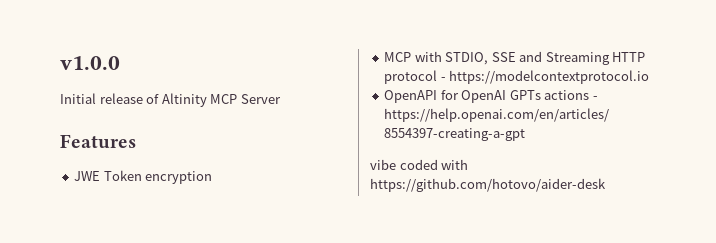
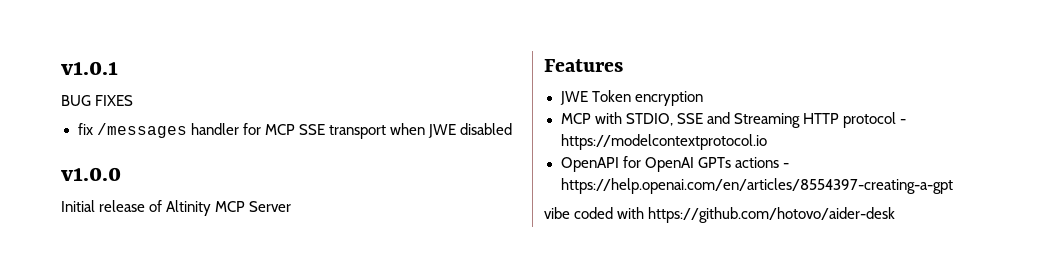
(60, 63) none -> [61,61,118,75] [61,95,134,106] [77,123,512,139] v1.0.1 // BUG FIXES // fix /messages handler for MCP SSE transport when JWE disabled //

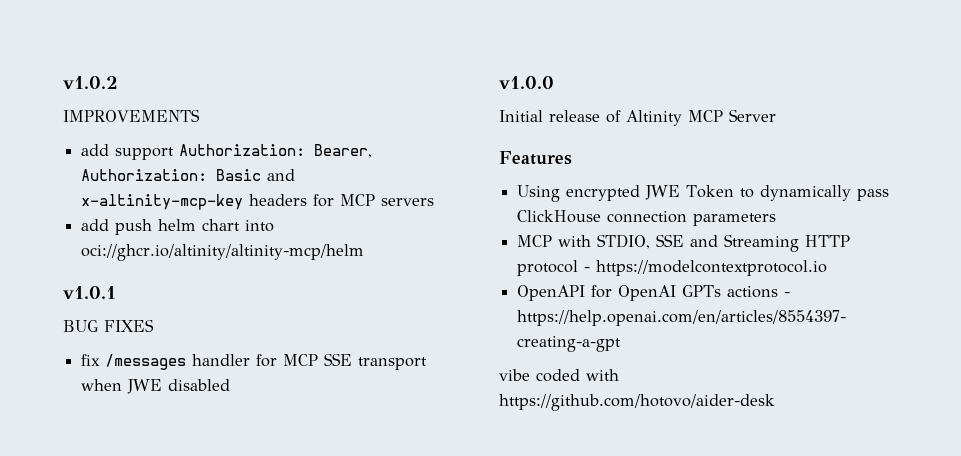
(61, 68) none -> [63,76,118,89] [63,109,200,122] [81,144,373,160] [81,169,296,181] [81,194,435,210] [81,219,275,235] [81,244,365,261] v1.0.2 // IMPROVEMENTS // add support Authorization: Bearer, Authorization: Basic and x-altinity-mcp-key headers for MCP servers // add push helm chart into oci://ghcr.io/altinity/altinity-mcp/helm //
[559,90,703,106] JWE Token encryption -> [517,185,890,202] [517,210,777,226] Using encrypted JWE Token to dynamically pass ClickHouse connection parameters

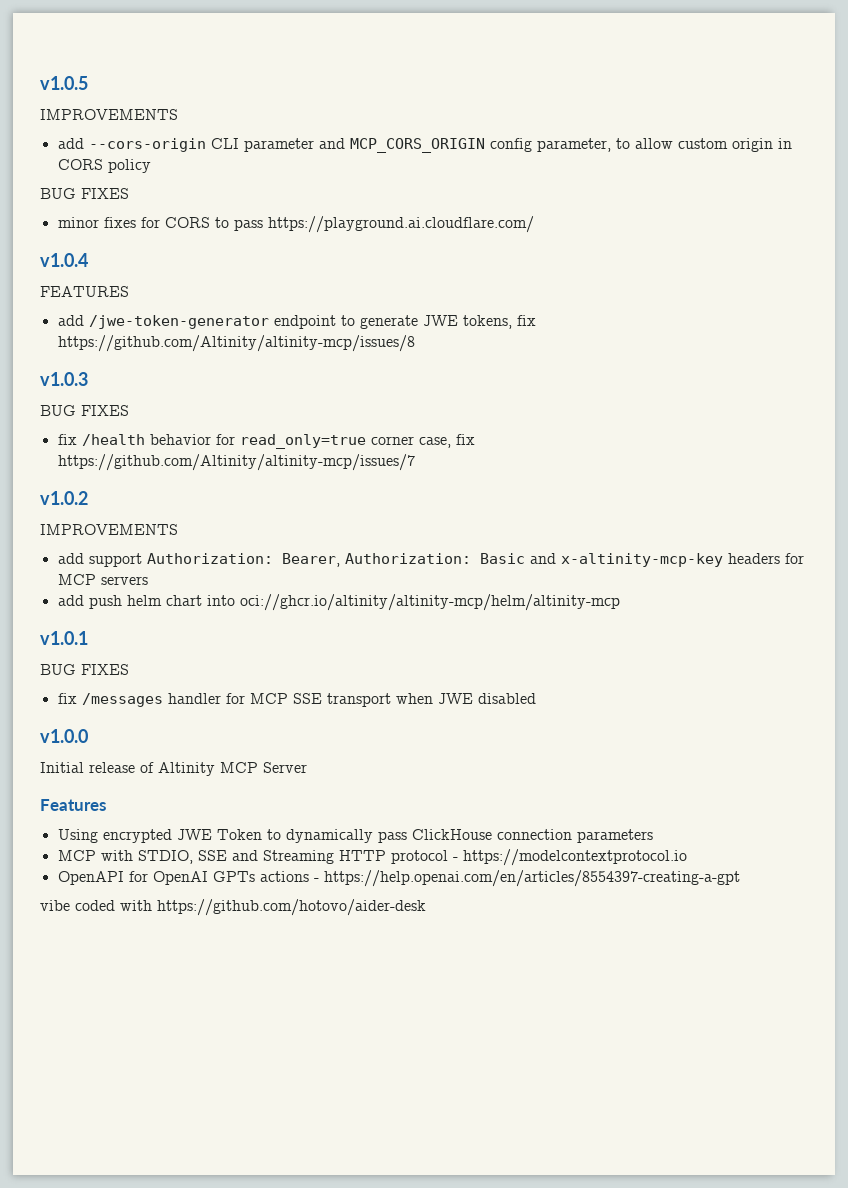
(63, 82) none -> [40,76,88,90] [40,109,178,120] [57,138,792,153] [57,159,151,173] [40,188,129,199] [57,216,534,233] [40,253,88,267] [40,286,129,297] [57,315,536,329] [57,335,415,352] [40,372,88,386] [40,405,129,416] [57,434,475,449] [57,454,415,471] v1.0.5 // IMPROVEMENTS // add --cors-origin CLI parameter and MCP_CORS_ORIGIN config parameter, to allow custom origin in CORS policy // BUG FIXES // minor fixes for CORS to pass https://playground.ai.cloudflare.com/ // v1.0.4 // FEATURES // add /jwe-token-generator endpoint to generate JWE tokens, fix https://github.com/Altinity/altinity-mcp/issues/8 // v1.0.3 // BUG FIXES // fix /health behavior for read_only=true corner case, fix https://github.com/Altinity/altinity-mcp/issues/7 //
[81,244,365,261] oci://ghcr.io/altinity/altinity-mcp/helm -> [239,594,620,611] oci://ghcr.io/altinity/altinity-mcp/helm/altinity-mcp

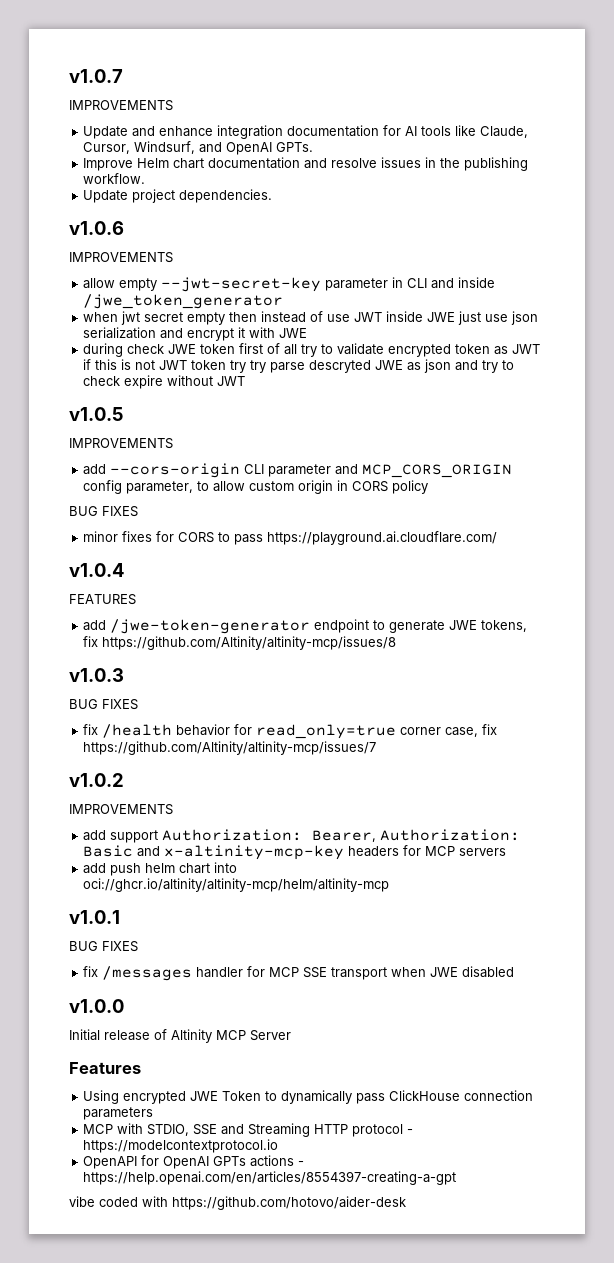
(40, 83) none -> [69,69,123,83] [69,100,173,111] [83,125,529,139] [83,141,314,155] [83,157,529,171] [83,173,146,184] [83,189,273,203] [69,221,124,235] [69,252,173,263] [83,277,496,292] [83,294,284,309] [83,311,539,325] [83,327,308,341] [83,343,541,357] [83,359,515,373] [83,375,246,389] v1.0.7 // IMPROVEMENTS // Update and enhance integration documentation for AI tools like Claude, Cursor, Windsurf, and OpenAI GPTs. // Improve Helm chart documentation and resolve issues in the publishing workflow. // Update project dependencies. // v1.0.6 // IMPROVEMENTS // allow empty --jwt-secret-key parameter in CLI and inside /jwe_token_generator // when jwt secret empty then instead of use JWT inside JWE just use json serialization and encrypt it with JWE // during check JWE token first of all try to validate encrypted token as JWT if this is not JWT token try try parse descryted JWE as json and try to check expire without JWT //

